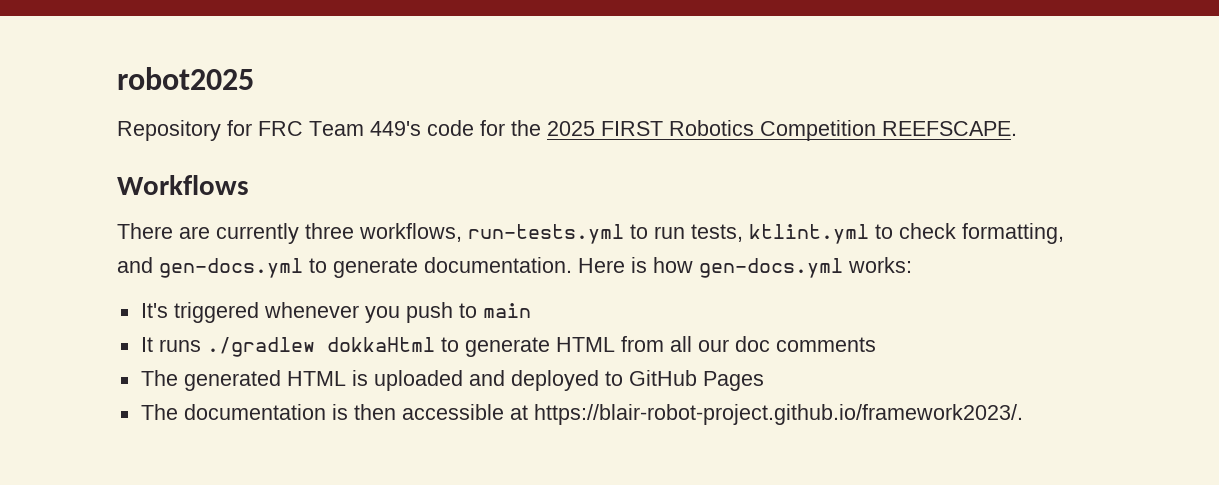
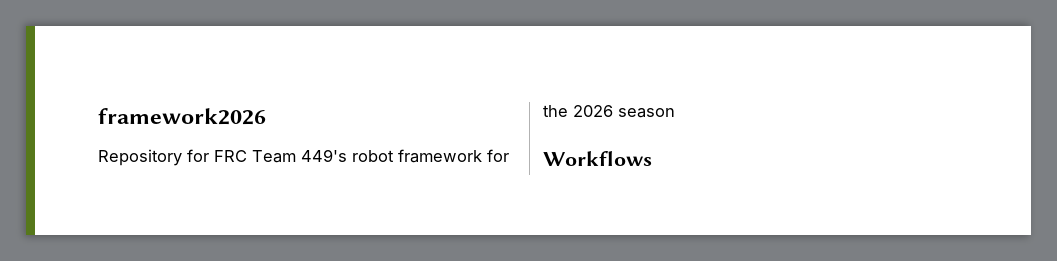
[117,67,254,90] robot2025 -> [98,108,266,125] framework2026
[427,120,1017,141] [117,175,249,195] [117,223,1064,244] [117,257,912,278] [140,302,531,323] [140,336,876,357] [140,370,764,391] [140,404,1023,425] code for the 2025 FIRST Robotics Competition REEFSCAPE. // Workflows // There are currently three workflows, run-tests.yml to run tests, ktlint.yml to check formatting, and gen-docs.yml to generate documentation. Here is how gen-docs.yml works: // It's triggered whenever you push to main // It runs ./gradlew dokkaHtml to generate HTML from all our doc comments // The generated HTML is uploaded and deployed to GitHub Pages // The documentation is then accessible at https://blair-robot-project.github.io/framework2023/. -> [352,149,509,163] [543,105,675,118] [543,151,652,166] robot framework for the 2026 season // Workflows

